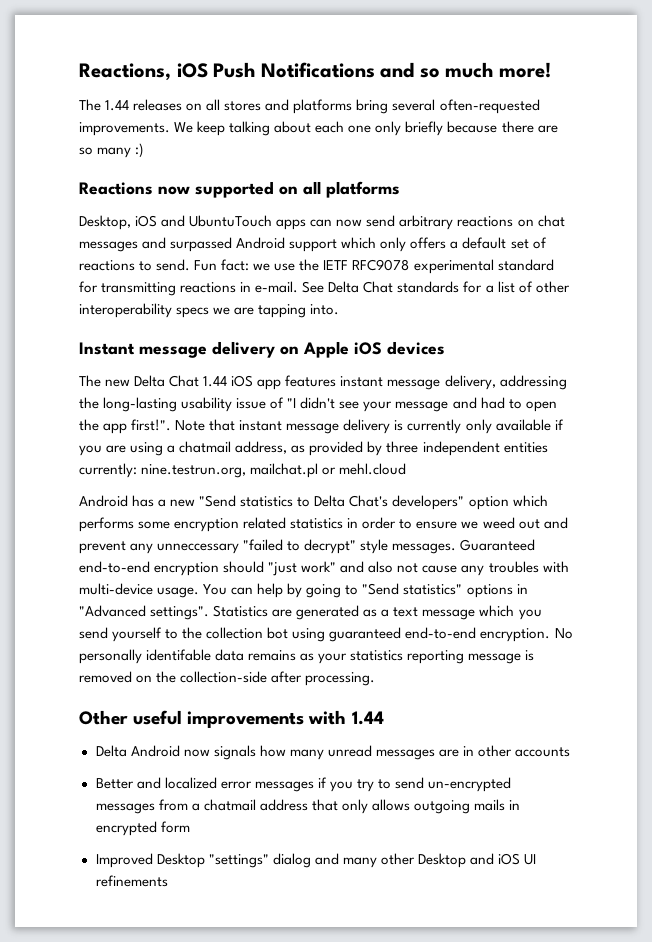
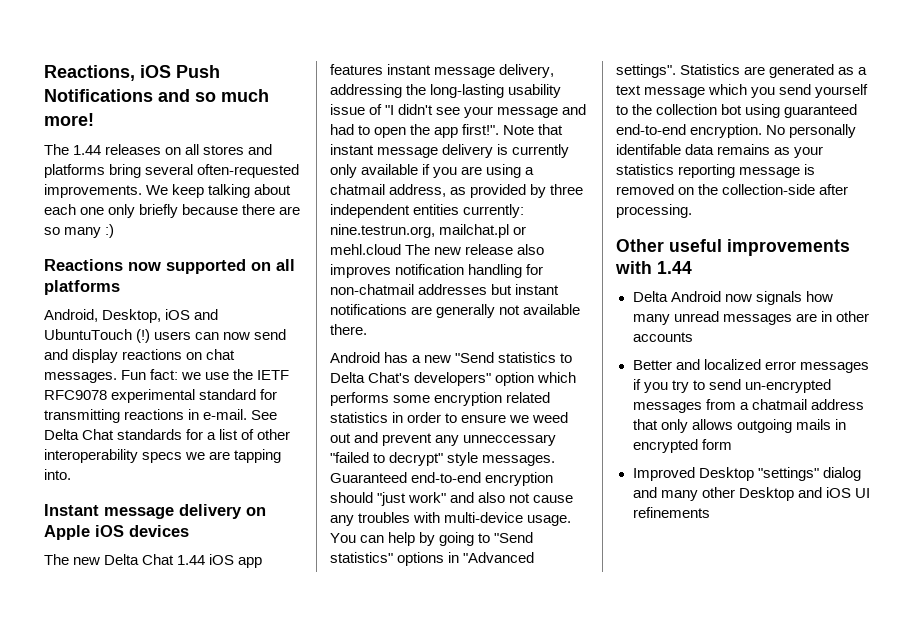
(400, 189) none -> [44,309,98,322] Android,
[276,219,307,230] apps -> [136,329,192,343] (!) users
[399,215,454,230] arbitrary -> [44,349,119,363] and display
[79,237,547,252] [79,259,191,271] messages and surpassed Android support which only offers a default set of reactions to send. -> [44,372,117,383] messages.
(407, 469) none -> [405,244,545,255] [330,264,544,278] [330,284,560,295] [330,304,581,318] [330,324,367,335] The new release also improves notification handling for non-chatmail addresses but instant notifications are generally not available there.

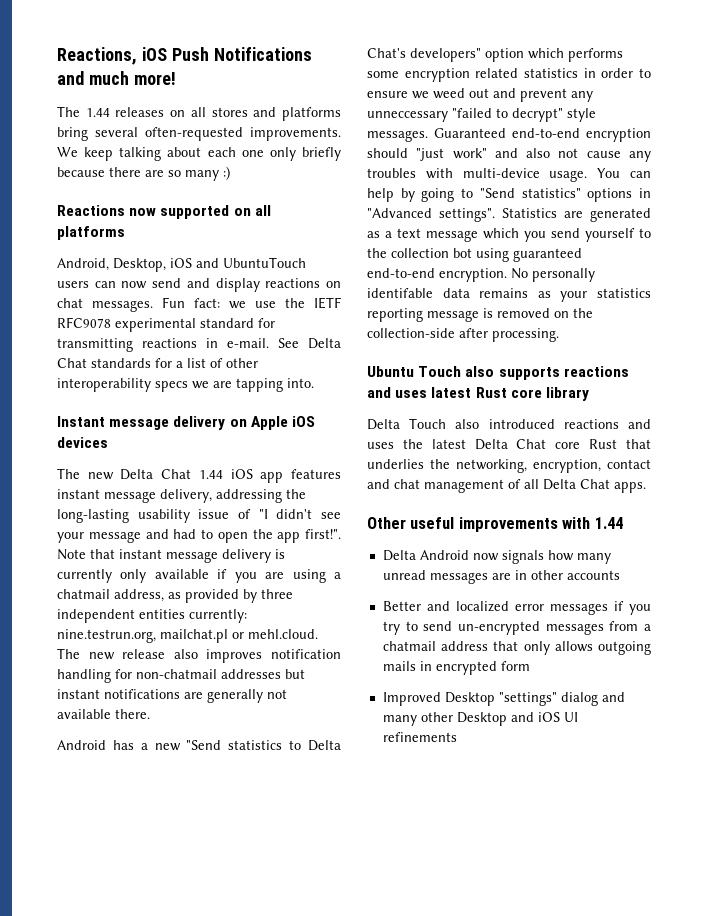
[195,92,216,102] so -> (84, 78) none
[136,329,151,343] (!) -> (306, 262) none
[330,244,401,255] mehl.cloud -> [248,629,318,639] mehl.cloud.
(692, 211) none -> [367,366,629,380] [367,387,589,401] [367,418,651,430] [367,439,651,450] [367,459,651,473] [367,479,646,493] // Ubuntu Touch also supports reactions and uses latest Rust core library // Delta Touch also introduced reactions and uses the latest Delta Chat core Rust that underlies the networking, encryption, contact and chat management of all Delta Chat apps.

